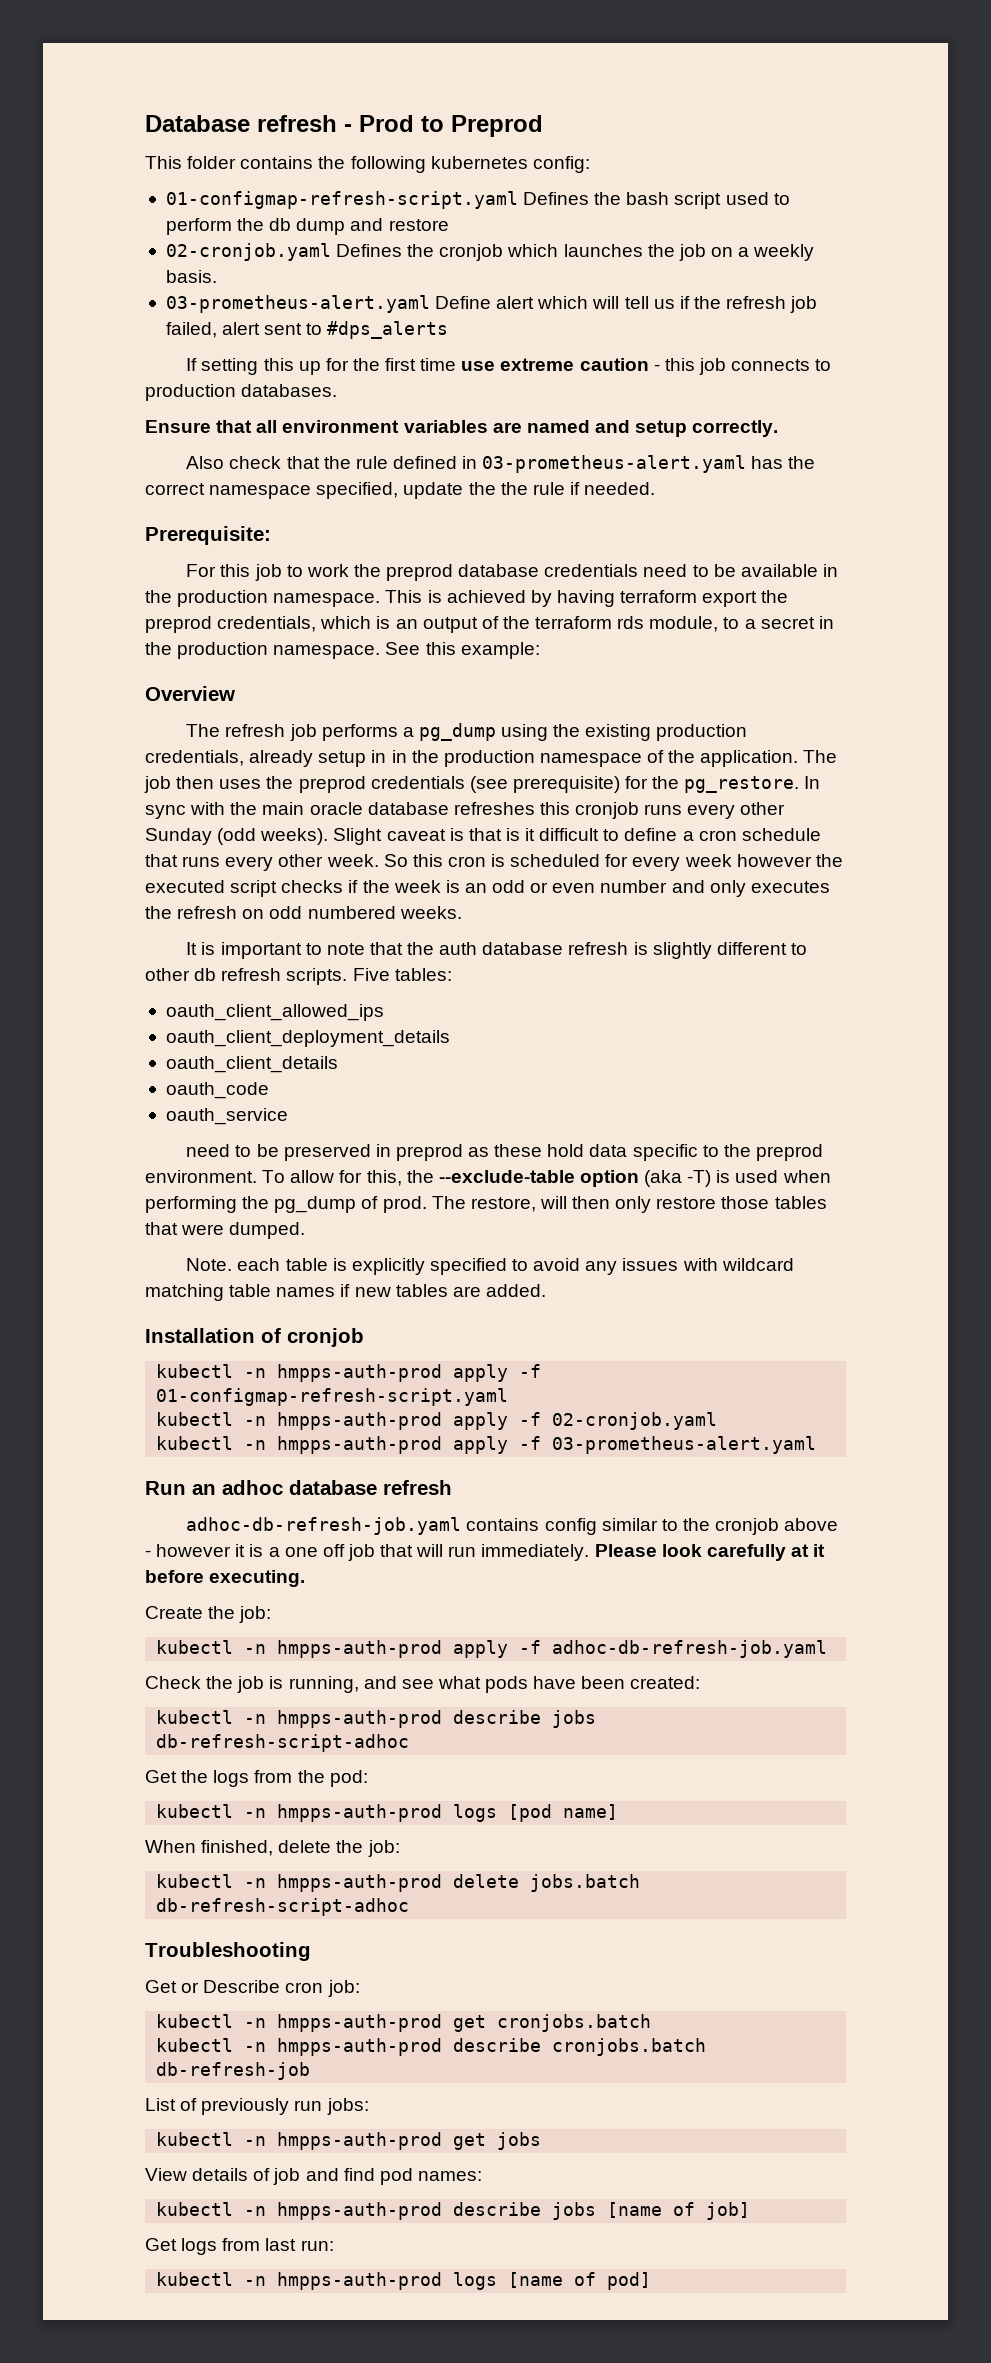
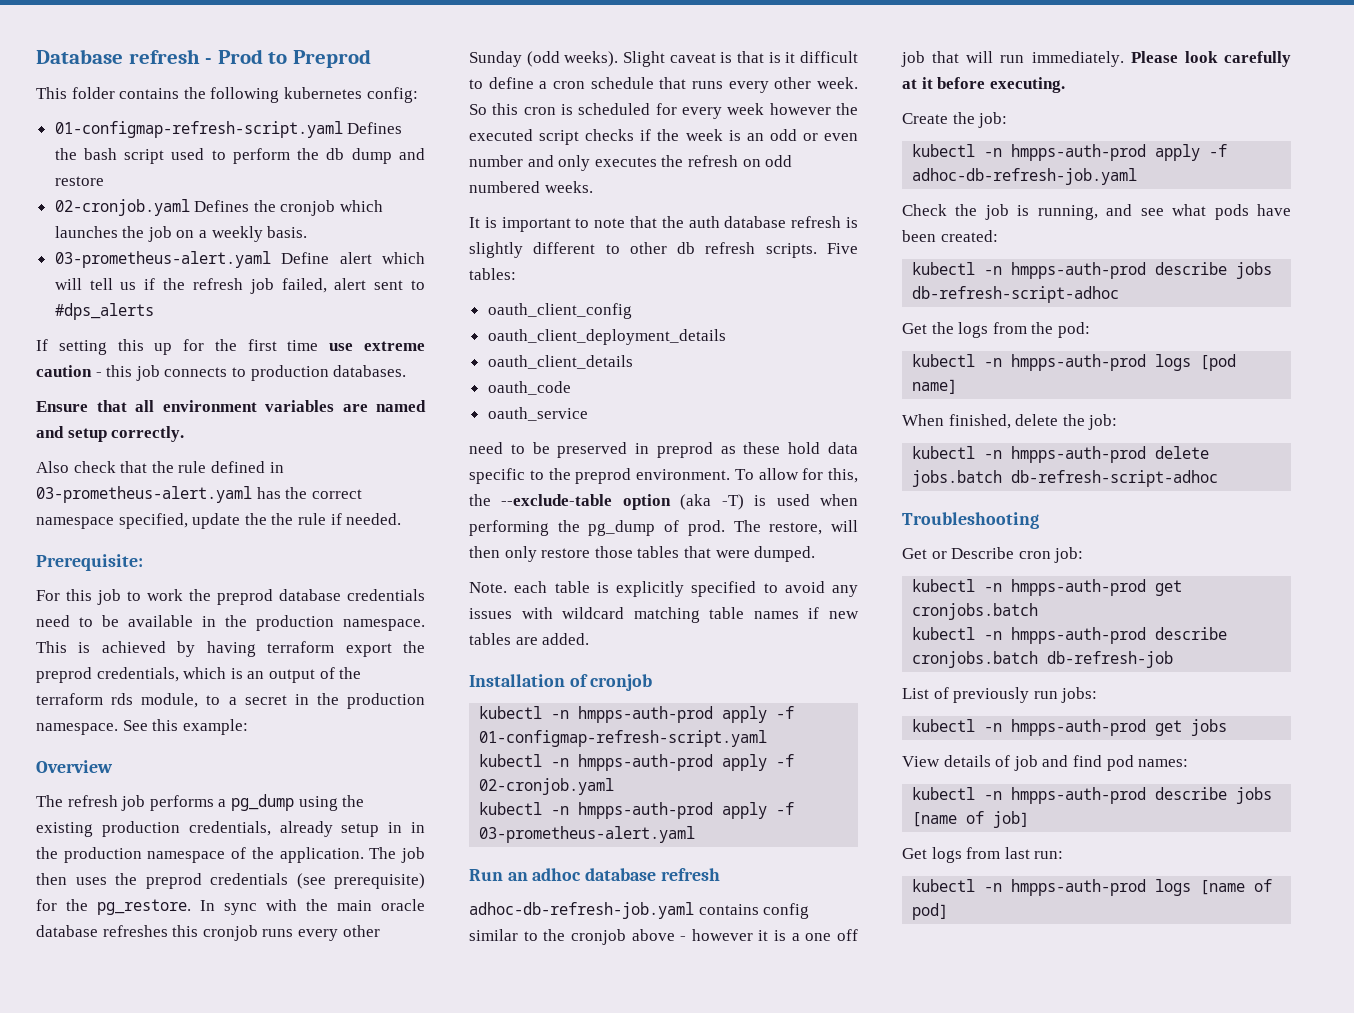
[165,1004,384,1021] oauth_client_allowed_ips -> [487,303,632,319] oauth_client_config

